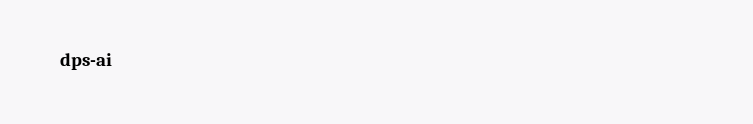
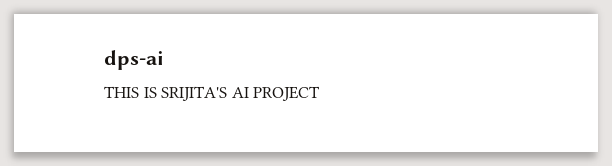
(112, 61) none -> [104,86,321,101] // THIS IS SRIJITA'S AI PROJECT

